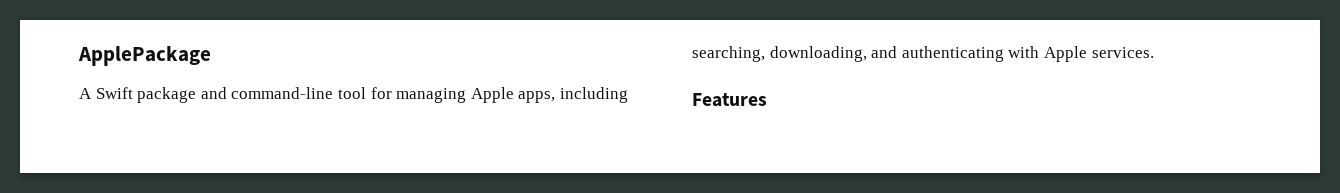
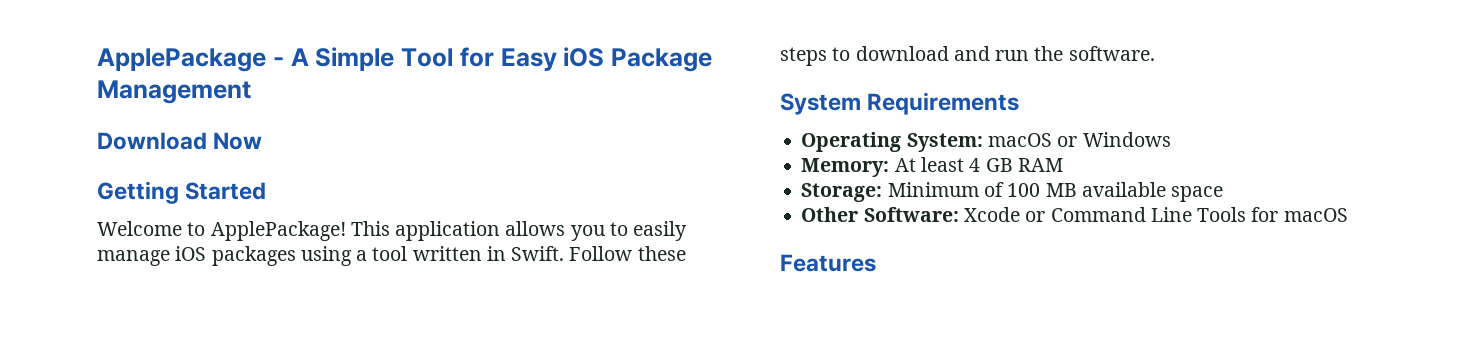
[79,87,628,103] [692,46,1154,62] // A Swift package and command-line tool for managing Apple apps, including searching, downloading, and authenticating with Apple services. -> [272,47,712,72] [97,80,251,104] [97,132,263,150] [97,181,267,204] [97,221,688,241] [97,246,686,266] [780,46,1155,66] [780,92,1020,115] [801,132,1171,152] [801,157,1063,177] [801,182,1224,202] [801,207,1348,222] - A Simple Tool for Easy iOS Package Management // Download Now // Getting Started // Welcome to ApplePackage! This application allows you to easily manage iOS packages using a tool written in Swift. Follow these steps to download and run the software. // System Requirements // Operating System: macOS or Windows // Memory: At least 4 GB RAM // Storage: Minimum of 100 MB available space // Other Software: Xcode or Command Line Tools for macOS

